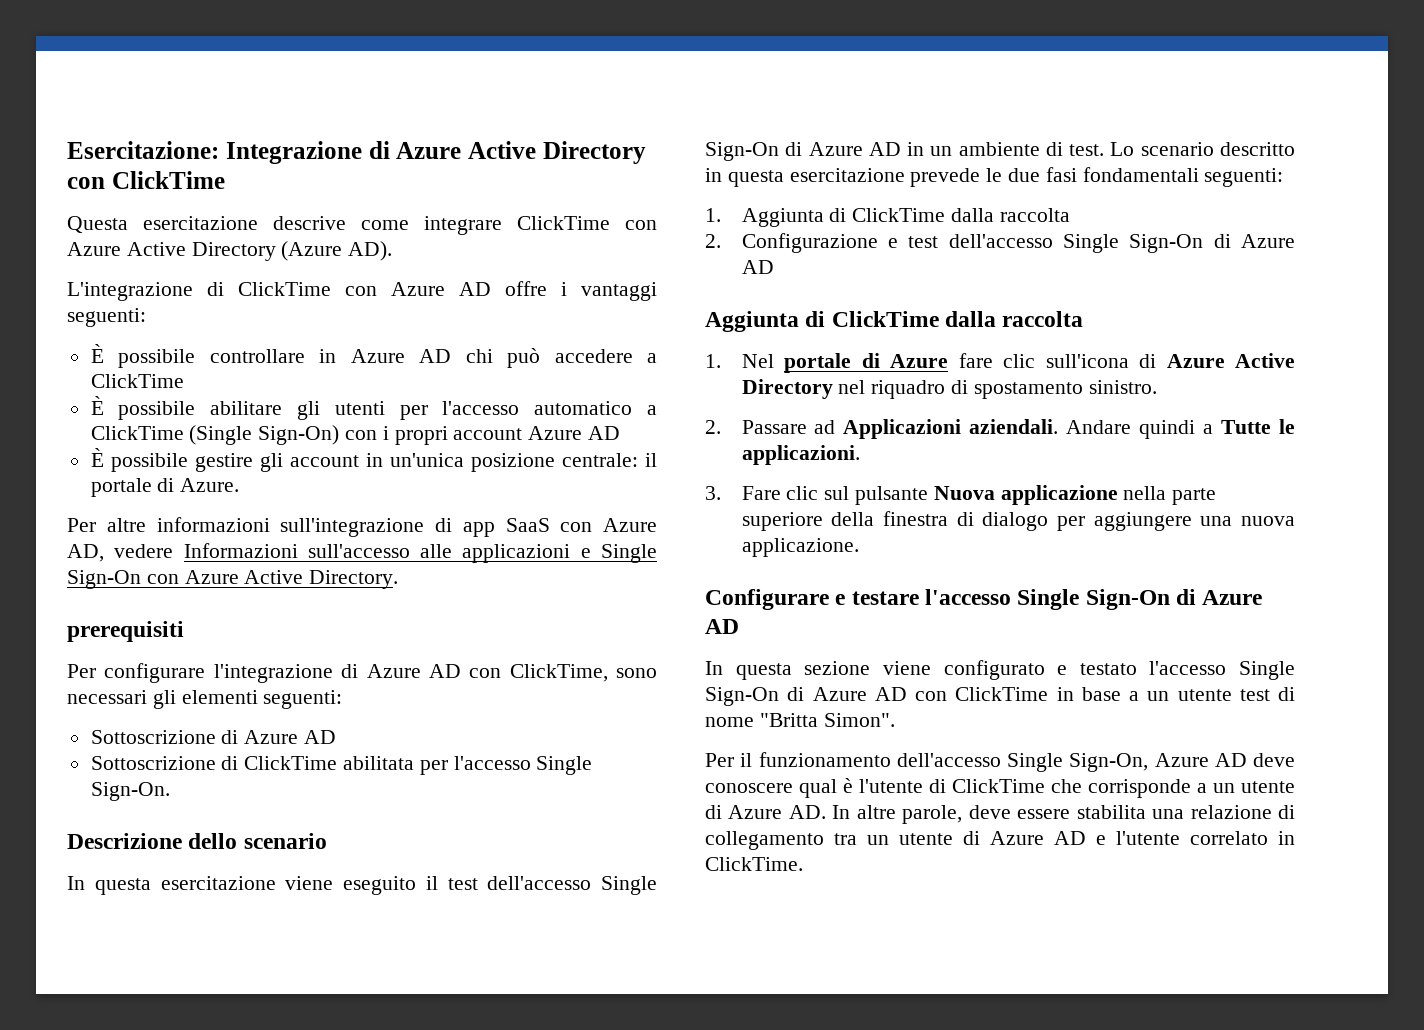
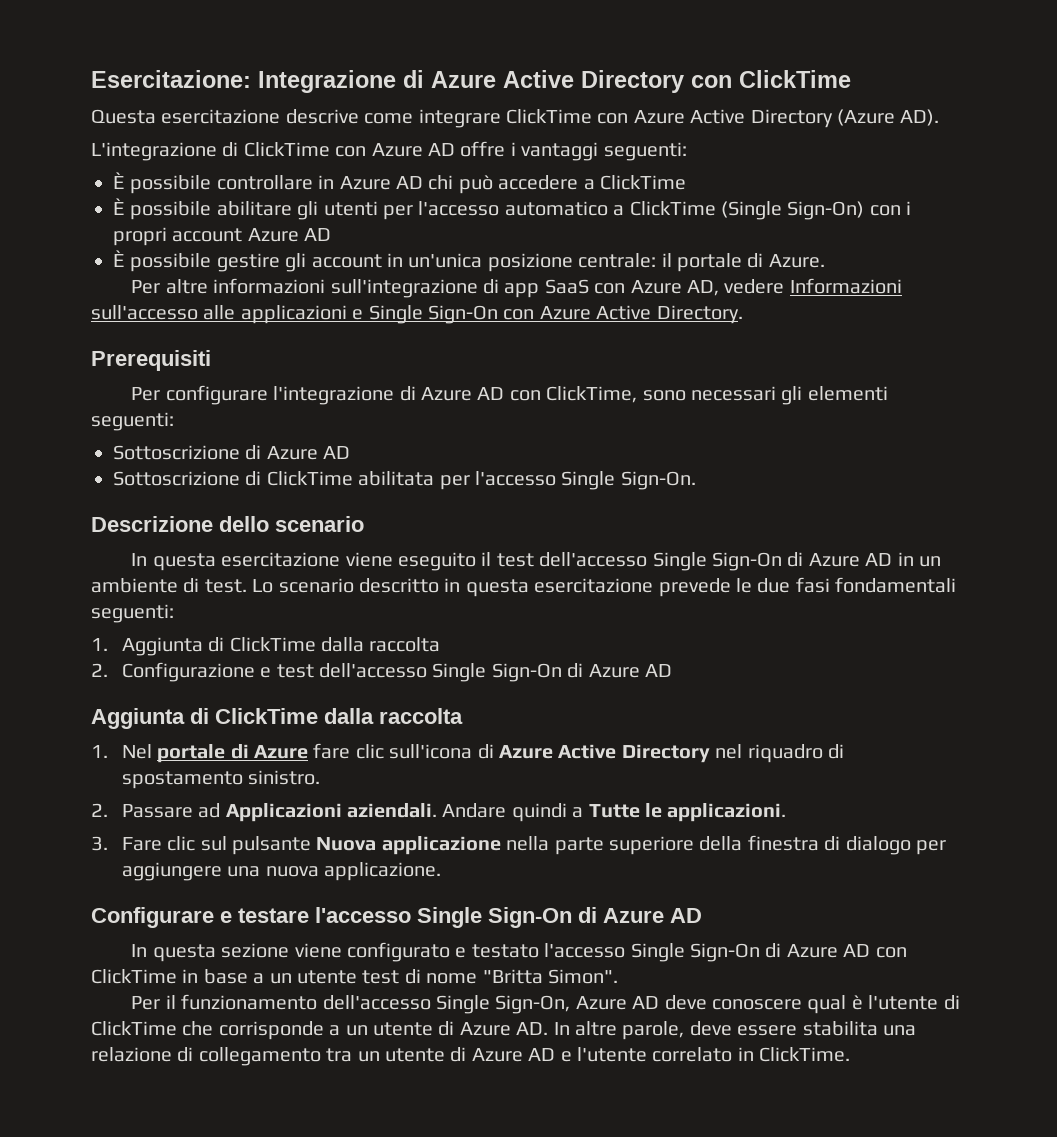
[67,621,184,642] prerequisiti -> [91,350,211,371] Prerequisiti

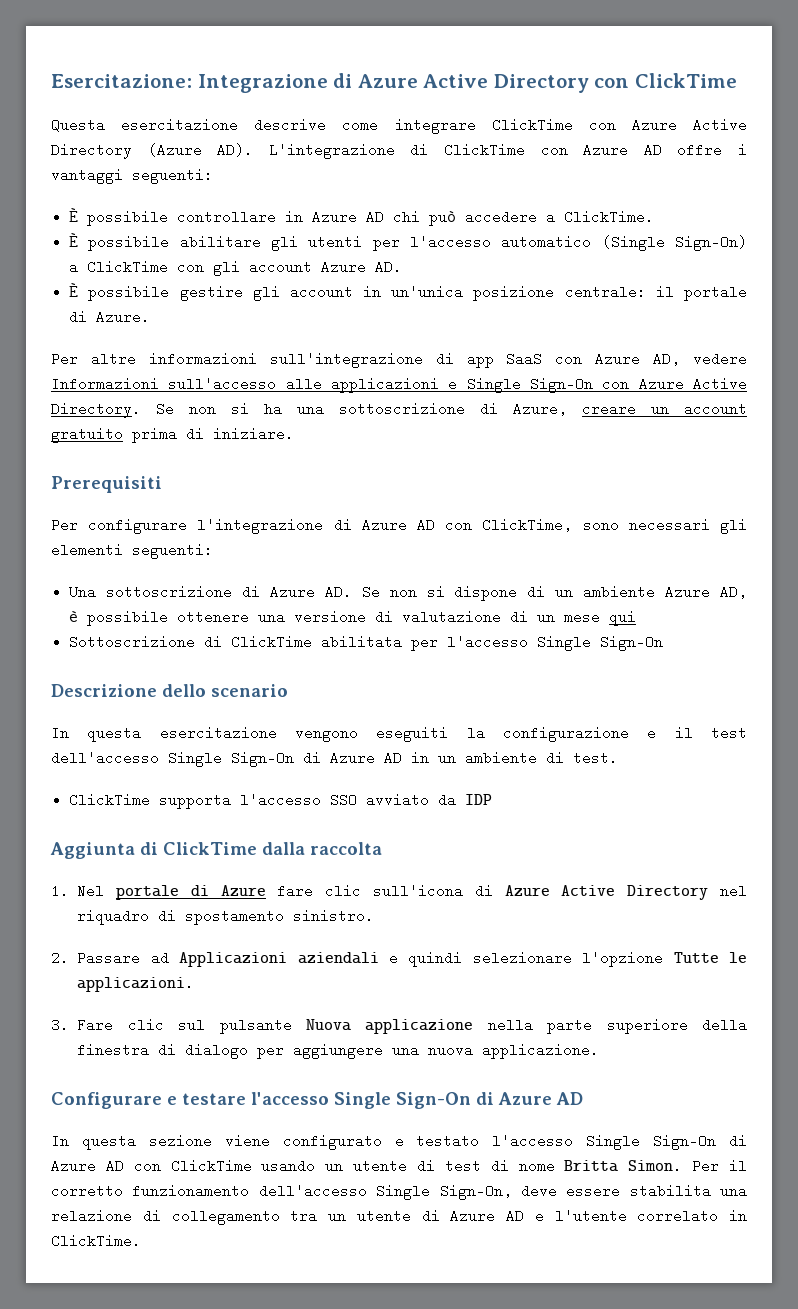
(940, 117) // -> (254, 150) none
[599,175,686,190] ClickTime -> [564,210,655,224] ClickTime.
[613,201,912,220] [113,227,167,246] a ClickTime (Single Sign-On) con i propri -> [601,235,748,251] [69,260,241,276] (Single Sign-On) a ClickTime con gli
[304,228,332,241] AD -> [375,260,403,274] AD.
(743, 314) none -> [156,402,747,416] [51,427,294,443] Se non si ha una sottoscrizione di Azure, creare un account gratuito prima di iniziare.
[113,445,351,460] Sottoscrizione di Azure AD -> [69,585,747,601] [69,610,637,626] Una sottoscrizione di Azure AD. Se non si dispone di un ambiente Azure AD, è possibile ottenere una versione di valutazione di un mese qui
[620,471,696,490] Sign-On. -> [600,635,664,651] Sign-On
[345,552,476,571] viene eseguito -> [295,726,657,742] vengono eseguiti la configurazione e
[252,577,957,597] [91,604,174,623] [91,637,441,656] [91,662,673,682] Lo scenario descritto in questa esercitazione prevede le due fasi fondamentali seguenti: // 1. Aggiunta di ClickTime dalla raccolta // 2. Configurazione e test dell'accesso Single Sign-On di Azure AD -> [69,793,493,809] // ClickTime supporta l'accesso SSO avviato da IDP
[347,803,584,822] aziendali. Andare quindi a -> [297,951,664,967] aziendali e quindi selezionare l'opzione
[182,969,357,984] in base a un utente -> [261,1159,435,1173] usando un utente di
[482,969,618,984] "Britta Simon". // -> [564,1159,683,1173] Britta Simon.
(176, 1002) none -> [51,1184,123,1198] corretto
[575,995,960,1014] [91,1021,685,1040] Azure AD deve conoscere qual è l'utente di ClickTime che corrisponde a un utente di Azure AD. In altre parole, -> (512, 1192) none

